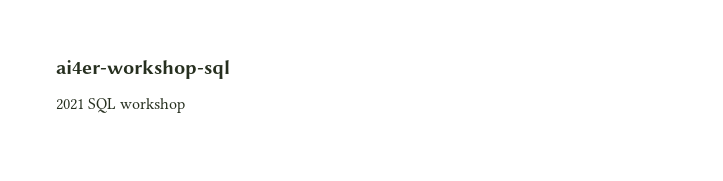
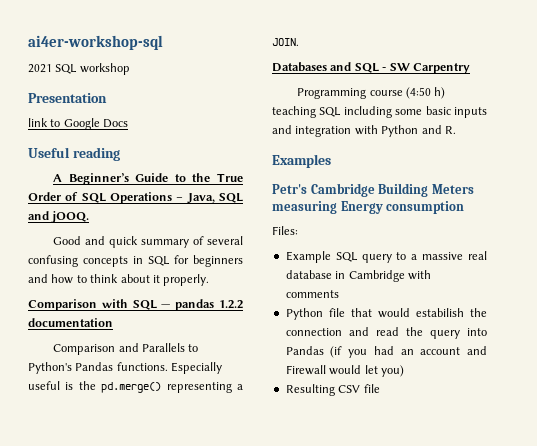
(185, 105) none -> [28,93,107,103] [28,118,129,130] [28,147,120,161] [53,173,243,185] [28,192,244,204] [28,211,90,223] [53,236,244,248] [28,255,243,267] [28,274,210,286] [28,299,244,311] [28,318,113,327] [53,343,199,355] [28,362,223,374] [28,381,243,393] [272,38,299,46] [272,62,470,74] [297,87,446,99] [272,106,487,118] [272,125,456,137] [272,154,331,168] [272,183,474,197] [272,201,465,214] [272,226,298,235] [285,251,487,263] [285,270,431,282] [285,290,339,298] [285,308,487,320] [285,327,487,339] [285,346,487,358] [285,365,404,377] [285,384,380,396] // Presentation // link to Google Docs // Useful reading // A Beginner’s Guide to the True Order of SQL Operations – Java, SQL and jOOQ. // Good and quick summary of several confusing concepts in SQL for beginners and how to think about it properly. // Comparison with SQL — pandas 1.2.2 documentation // Comparison and Parallels to Python's Pandas functions. Especially useful is the pd.merge() representing a JOIN. // Databases and SQL - SW Carpentry // Programming course (4:50 h) teaching SQL including some basic inputs and integration with Python and R. // Examples // Petr's Cambridge Building Meters measuring Energy consumption // Files: // Example SQL query to a massive real database in Cambridge with comments // Python file that would estabilish the connection and read the query into Pandas (if you had an account and Firewall would let you) // Resulting CSV file

